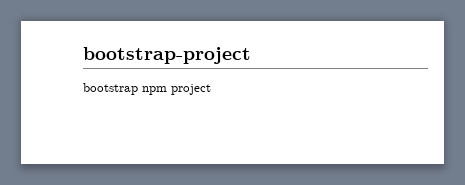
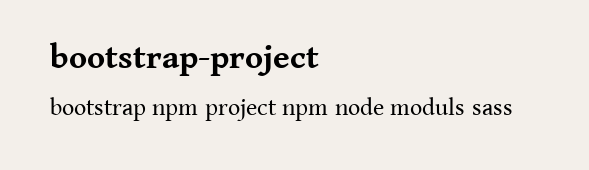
(211, 89) none -> [282,97,513,121] npm node moduls sass

